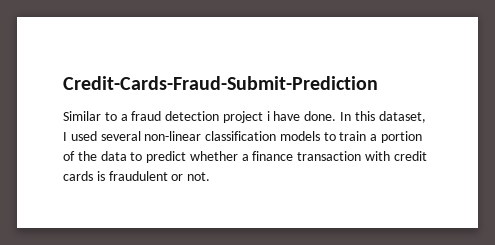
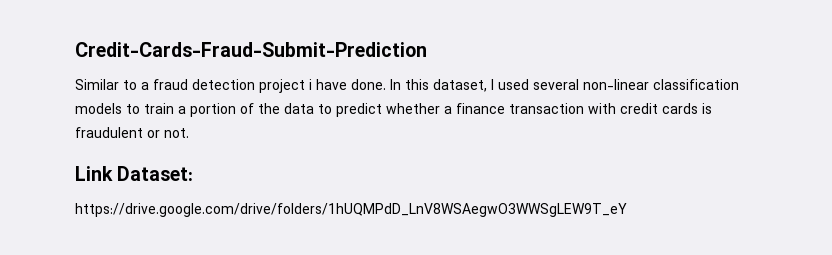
(211, 176) none -> [75,166,194,181] [75,203,627,217] // Link Dataset: // https://drive.google.com/drive/folders/1hUQMPdD_LnV8WSAegwO3WWSgLEW9T_eY

